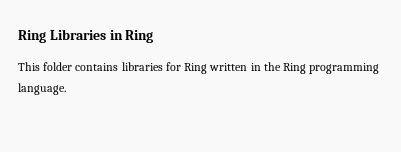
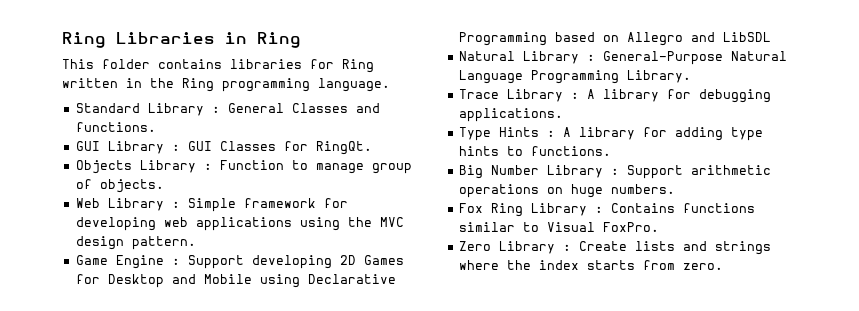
(66, 89) none -> [75,103,380,116] [75,122,156,132] [75,141,372,155] [75,160,412,174] [75,179,164,193] [75,198,348,212] [75,217,404,231] [75,236,196,250] [75,255,404,269] [75,274,396,288] [458,32,771,46] [458,51,787,65] [458,70,691,84] [458,89,771,103] [458,108,563,122] [458,127,763,141] [458,146,611,156] [458,165,771,179] [458,184,675,198] [458,203,755,217] [458,222,659,232] [458,241,771,255] [458,260,723,270] // Standard Library : General Classes and functions. // GUI Library : GUI Classes for RingQt. // Objects Library : Function to manage group of objects. // Web Library : Simple framework for developing web applications using the MVC design pattern. // Game Engine : Support developing 2D Games for Desktop and Mobile using Declarative Programming based on Allegro and LibSDL // Natural Library : General-Purpose Natural Language Programming Library. // Trace Library : A library for debugging applications. // Type Hints : A library for adding type hints to functions. // Big Number Library : Support arithmetic operations on huge numbers. // Fox Ring Library : Contains functions similar to Visual FoxPro. // Zero Library : Create lists and strings where the index starts from zero.

